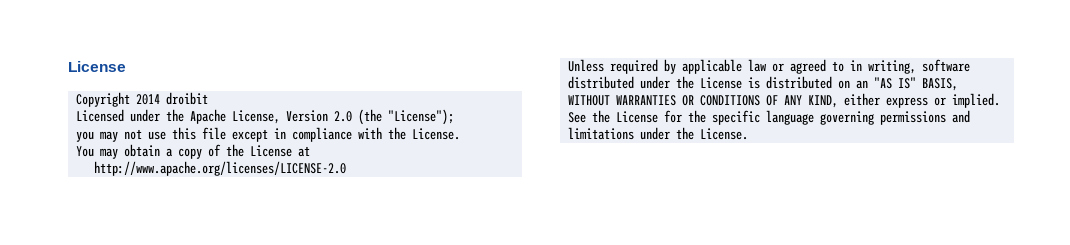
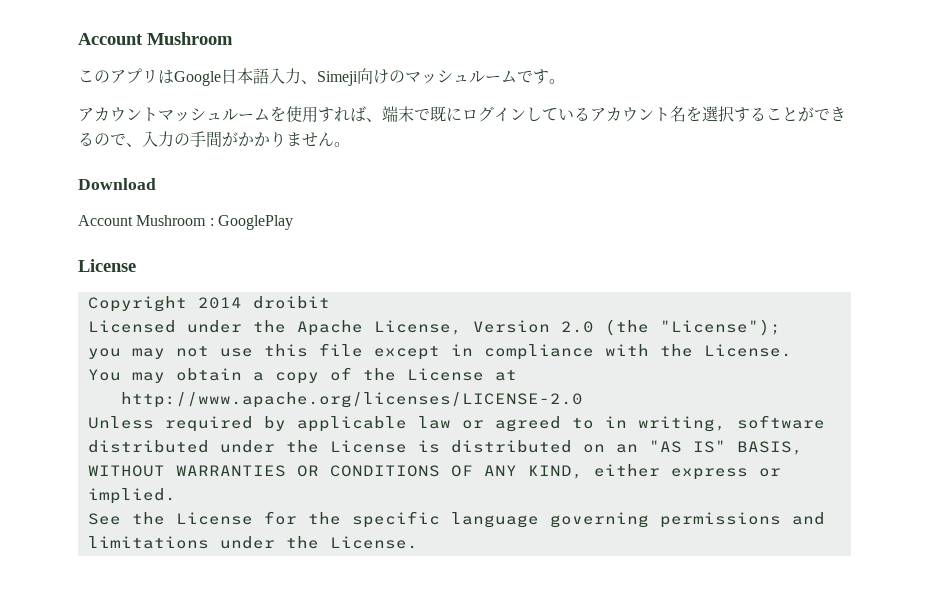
(68, 66) none -> [78,32,233,45] [78,68,565,86] [78,106,846,123] [78,131,350,147] [78,178,156,190] [78,215,293,230] Account Mushroom // このアプリはGoogle日本語入力、Simeji向けのマッシュルームです。 // アカウントマッシュルームを使用すれば、端末で既にログインしているアカウント名を選択することができるので、入力の手間がかかりません。 // Download // Account Mushroom : GooglePlay //

